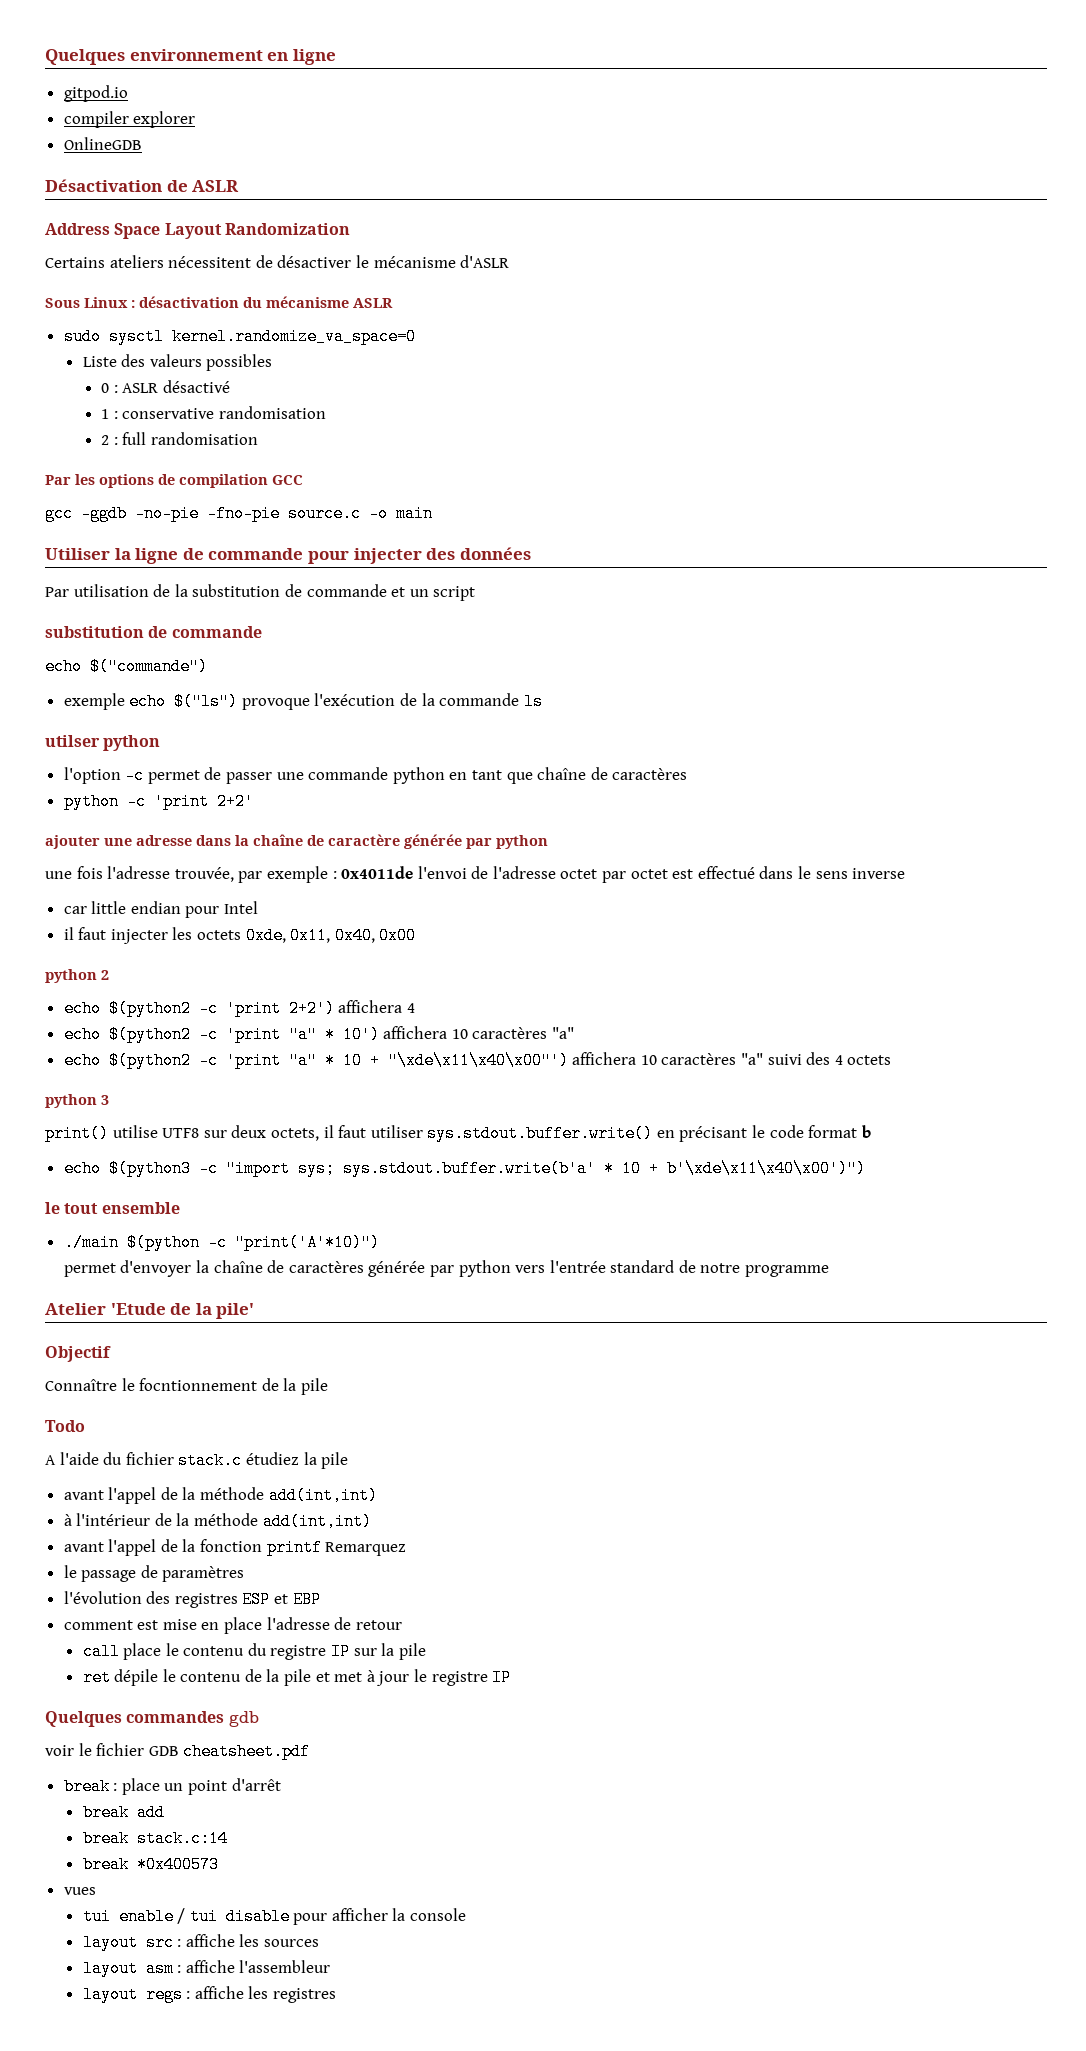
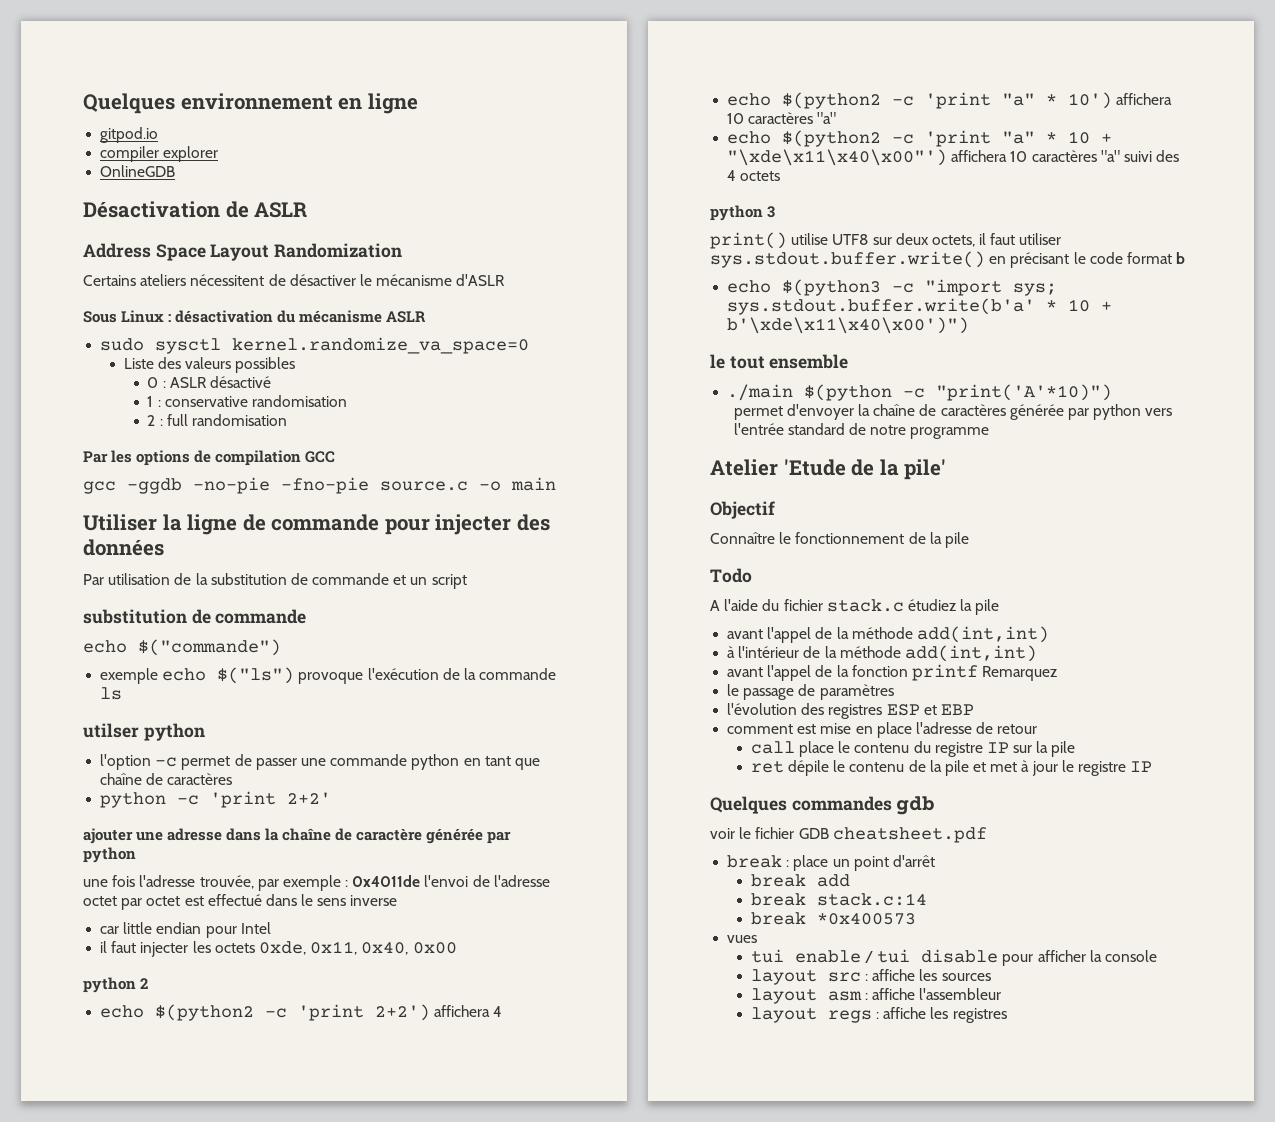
[139,1378,258,1391] focntionnement -> [795,532,905,544] fonctionnement

